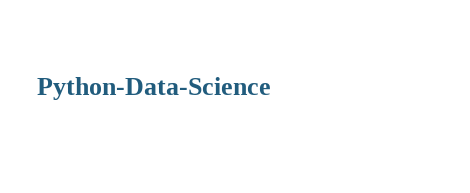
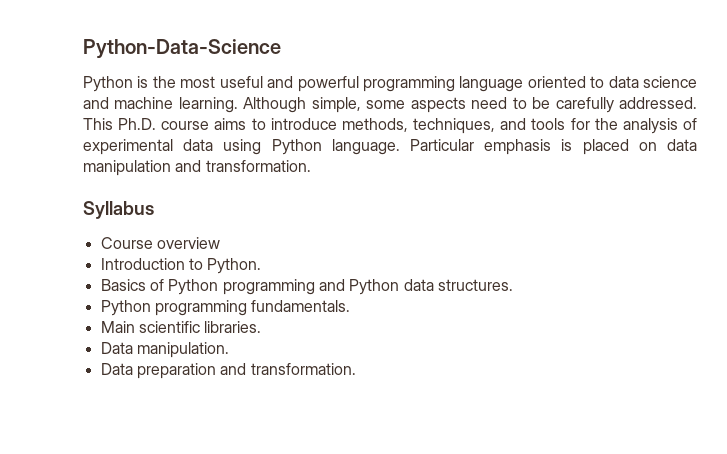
(271, 88) none -> [83,76,697,92] [83,97,697,113] [83,118,697,134] [83,139,698,155] [83,160,311,176] [83,201,154,219] [100,237,220,249] [100,258,262,274] [100,279,513,295] [100,300,351,316] [100,321,262,333] [100,342,229,358] [100,363,356,379] // Python is the most useful and powerful programming language oriented to data science and machine learning. Although simple, some aspects need to be carefully addressed. This Ph.D. course aims to introduce methods, techniques, and tools for the analysis of experimental data using Python language. Particular emphasis is placed on data manipulation and transformation. // Syllabus // Course overview // Introduction to Python. // Basics of Python programming and Python data structures. // Python programming fundamentals. // Main scientific libraries. // Data manipulation. // Data preparation and transformation.

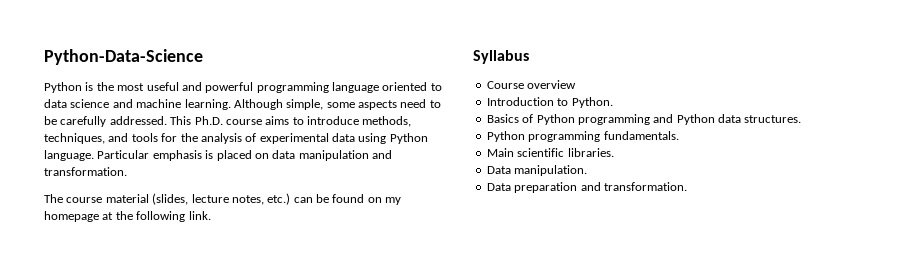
(311, 166) none -> [44,193,402,205] [44,211,211,222] // The course material (slides, lecture notes, etc.) can be found on my homepage at the following link.

